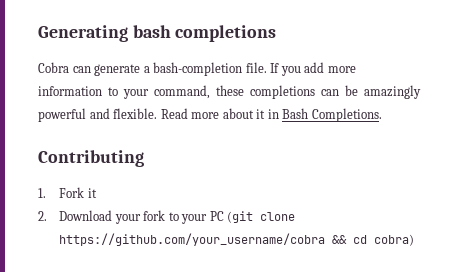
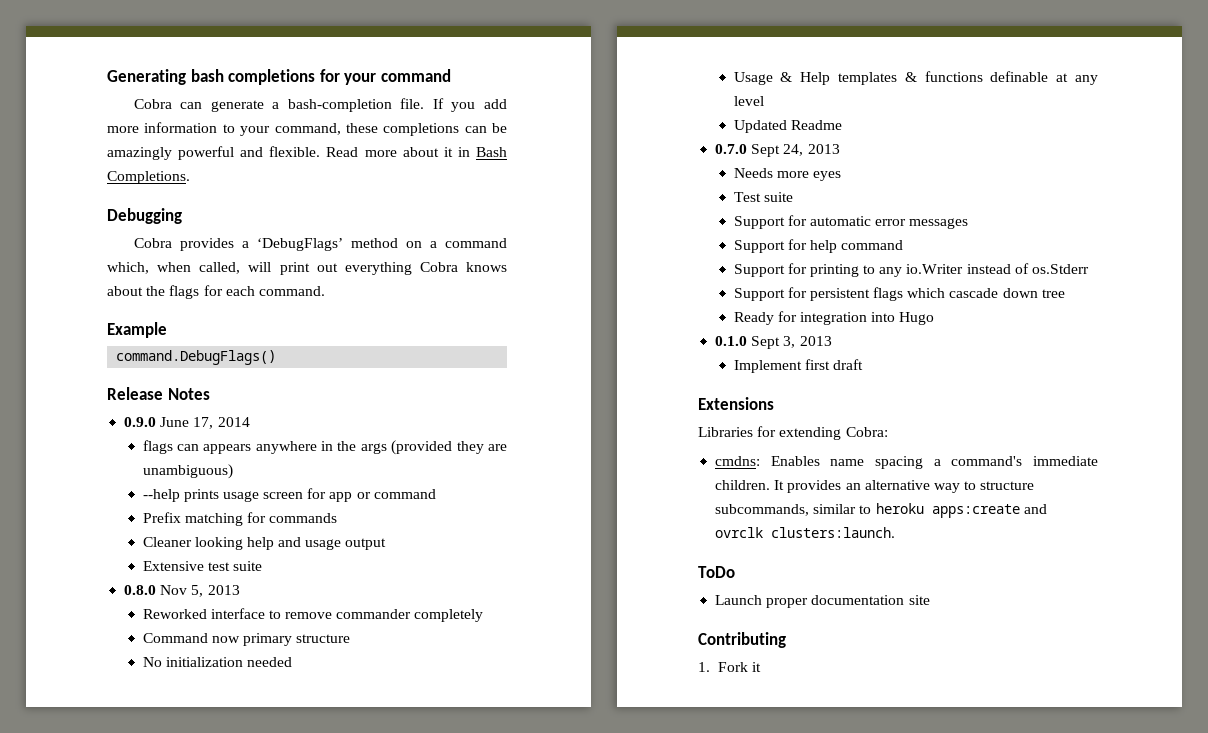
(277, 33) none -> [319,69,451,85] for your command
[38,150,144,167] [38,187,97,198] [38,210,296,224] [59,233,415,246] Contributing // 1. Fork it // 2. Download your fork to your PC (git clone https://github.com/your_username/cobra && cd cobra) -> [107,208,182,224] [133,238,507,251] [107,262,507,275] [107,285,325,299] [107,322,167,338] [116,350,277,365] [107,387,210,400] [124,417,250,429] [142,440,508,455] [142,464,233,479] [142,488,436,502] [142,512,338,526] [142,537,387,550] [142,561,262,571] [124,585,240,597] [142,608,484,622] [142,633,351,646] [142,657,292,667] [733,71,1098,85] [733,96,764,106] [733,120,842,133] [715,144,840,157] [733,168,841,181] [733,192,793,202] [733,215,969,229] [733,239,904,253] [733,263,1089,277] [733,287,1065,301] [733,311,935,325] [715,336,832,349] [733,359,863,373] [698,397,774,410] [698,426,888,440] [715,456,1098,469] [715,480,1035,493] [715,503,1047,518] [715,527,896,538] [698,566,735,578] [715,595,930,608] [698,632,786,648] [698,662,761,672] Debugging // Cobra provides a ‘DebugFlags’ method on a command which, when called, will print out everything Cobra knows about the flags for each command. // Example // command.DebugFlags() // Release Notes // 0.9.0 June 17, 2014 // flags can appears anywhere in the args (provided they are unambiguous) // --help prints usage screen for app or command // Prefix matching for commands // Cleaner looking help and usage output // Extensive test suite // 0.8.0 Nov 5, 2013 // Reworked interface to remove commander completely // Command now primary structure // No initialization needed // Usage & Help templates & functions definable at any level // Updated Readme // 0.7.0 Sept 24, 2013 // Needs more eyes // Test suite // Support for automatic error messages // Support for help command // Support for printing to any io.Writer instead of os.Stderr // Support for persistent flags which cascade down tree // Ready for integration into Hugo // 0.1.0 Sept 3, 2013 // Implement first draft // Extensions // Libraries for extending Cobra: // cmdns: Enables name spacing a command's immediate children. It provides an alternative way to structure subcommands, similar to heroku apps:create and ovrclk clusters:launch. // ToDo // Launch proper documentation site // Contributing // 1. Fork it

